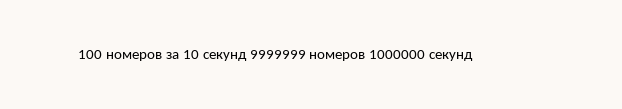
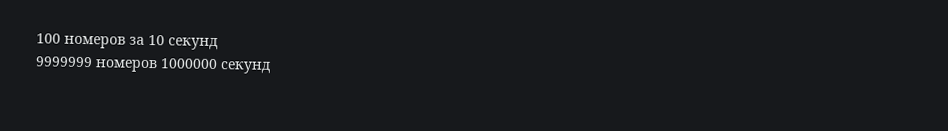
(247, 56) none -> (218, 44) //

